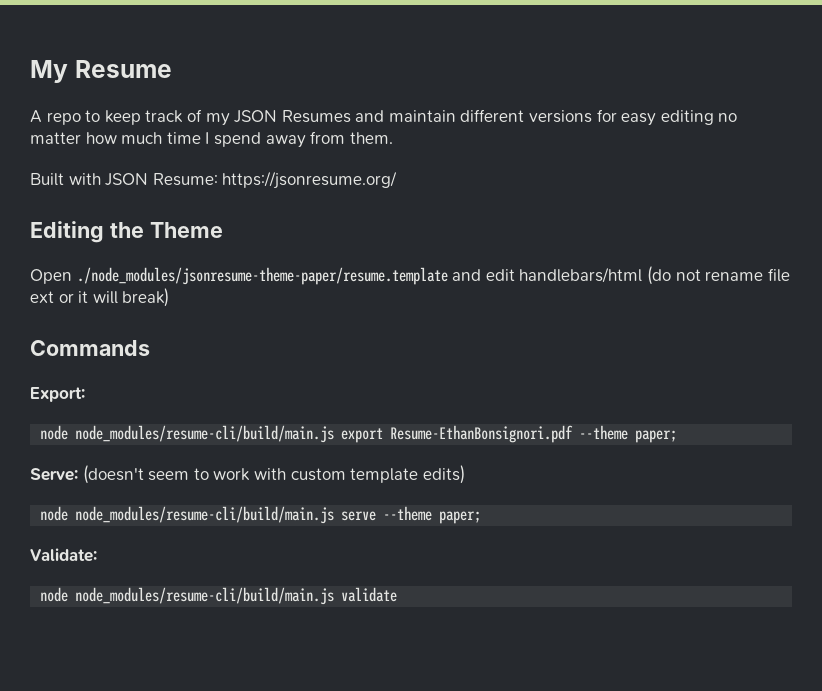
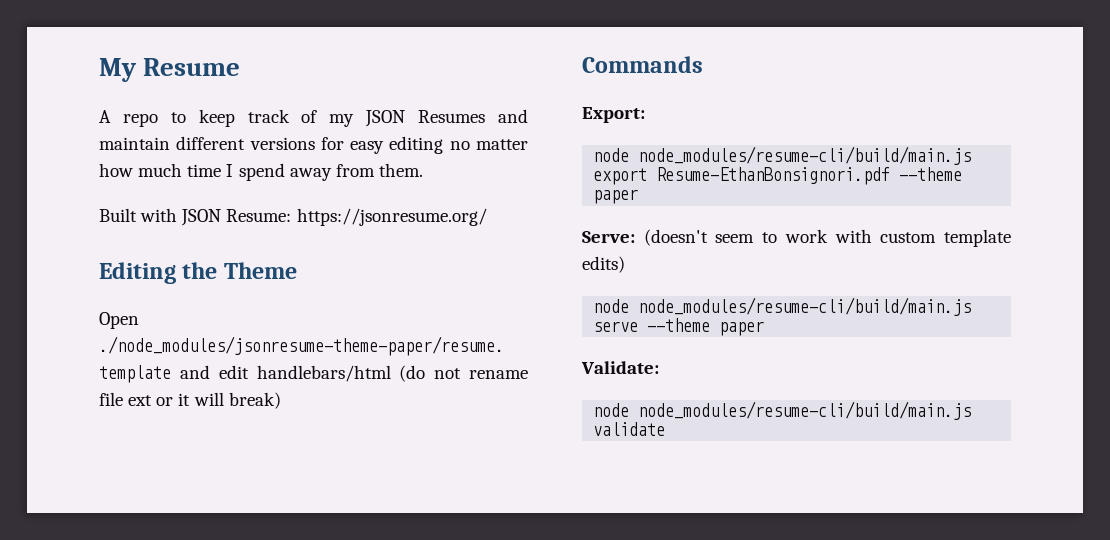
[635,430,678,443] paper; -> [593,189,639,204] paper
[439,511,482,524] paper; -> [719,321,765,336] paper

